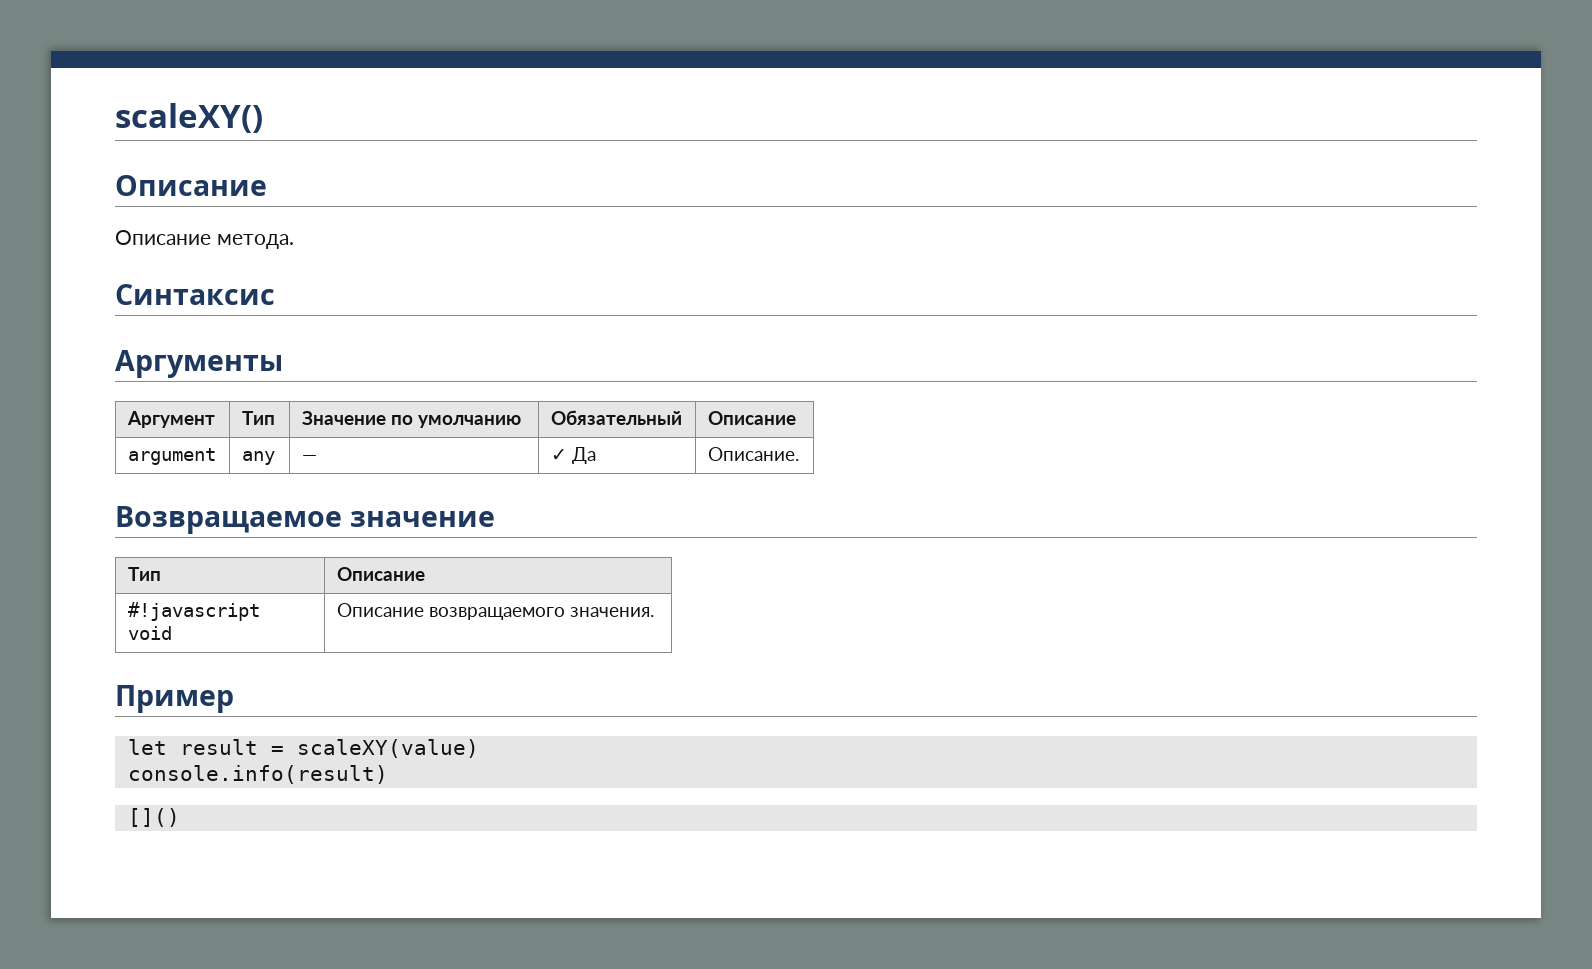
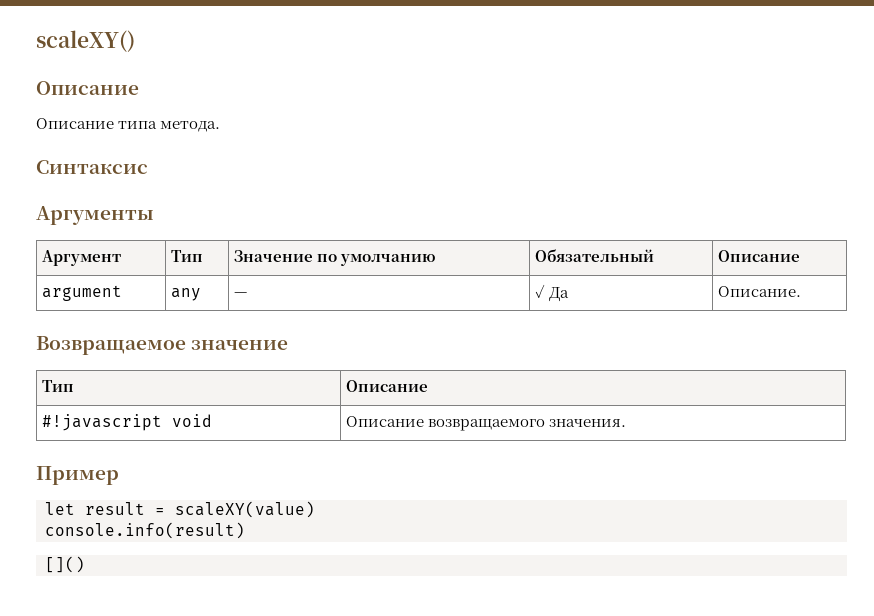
(211, 237) none -> [118,121,158,129] типа

